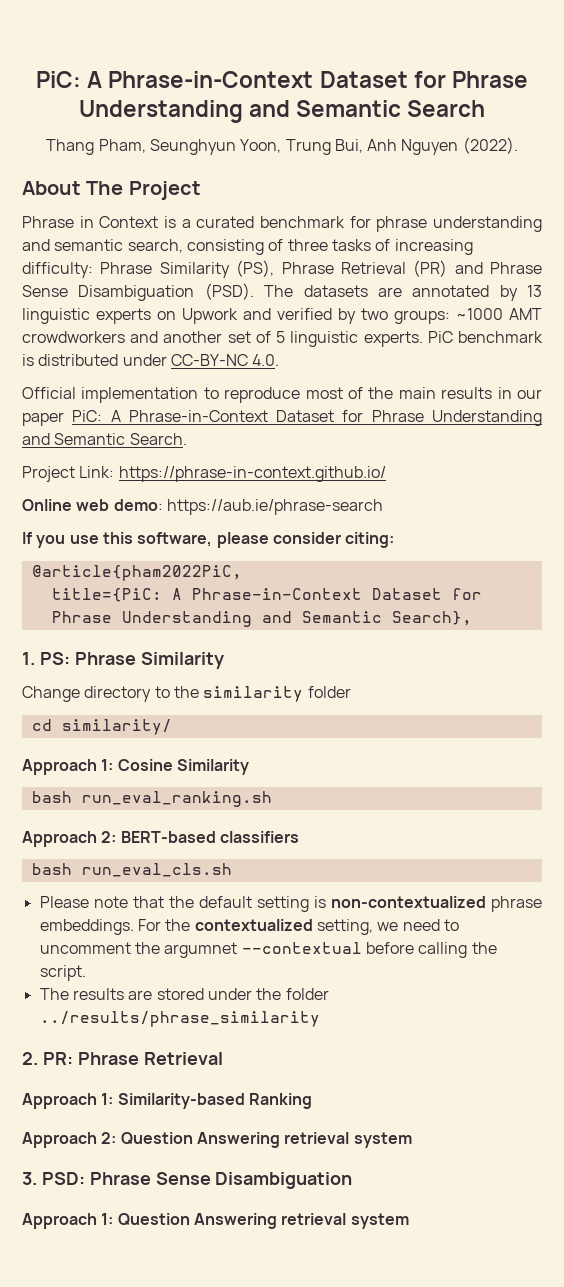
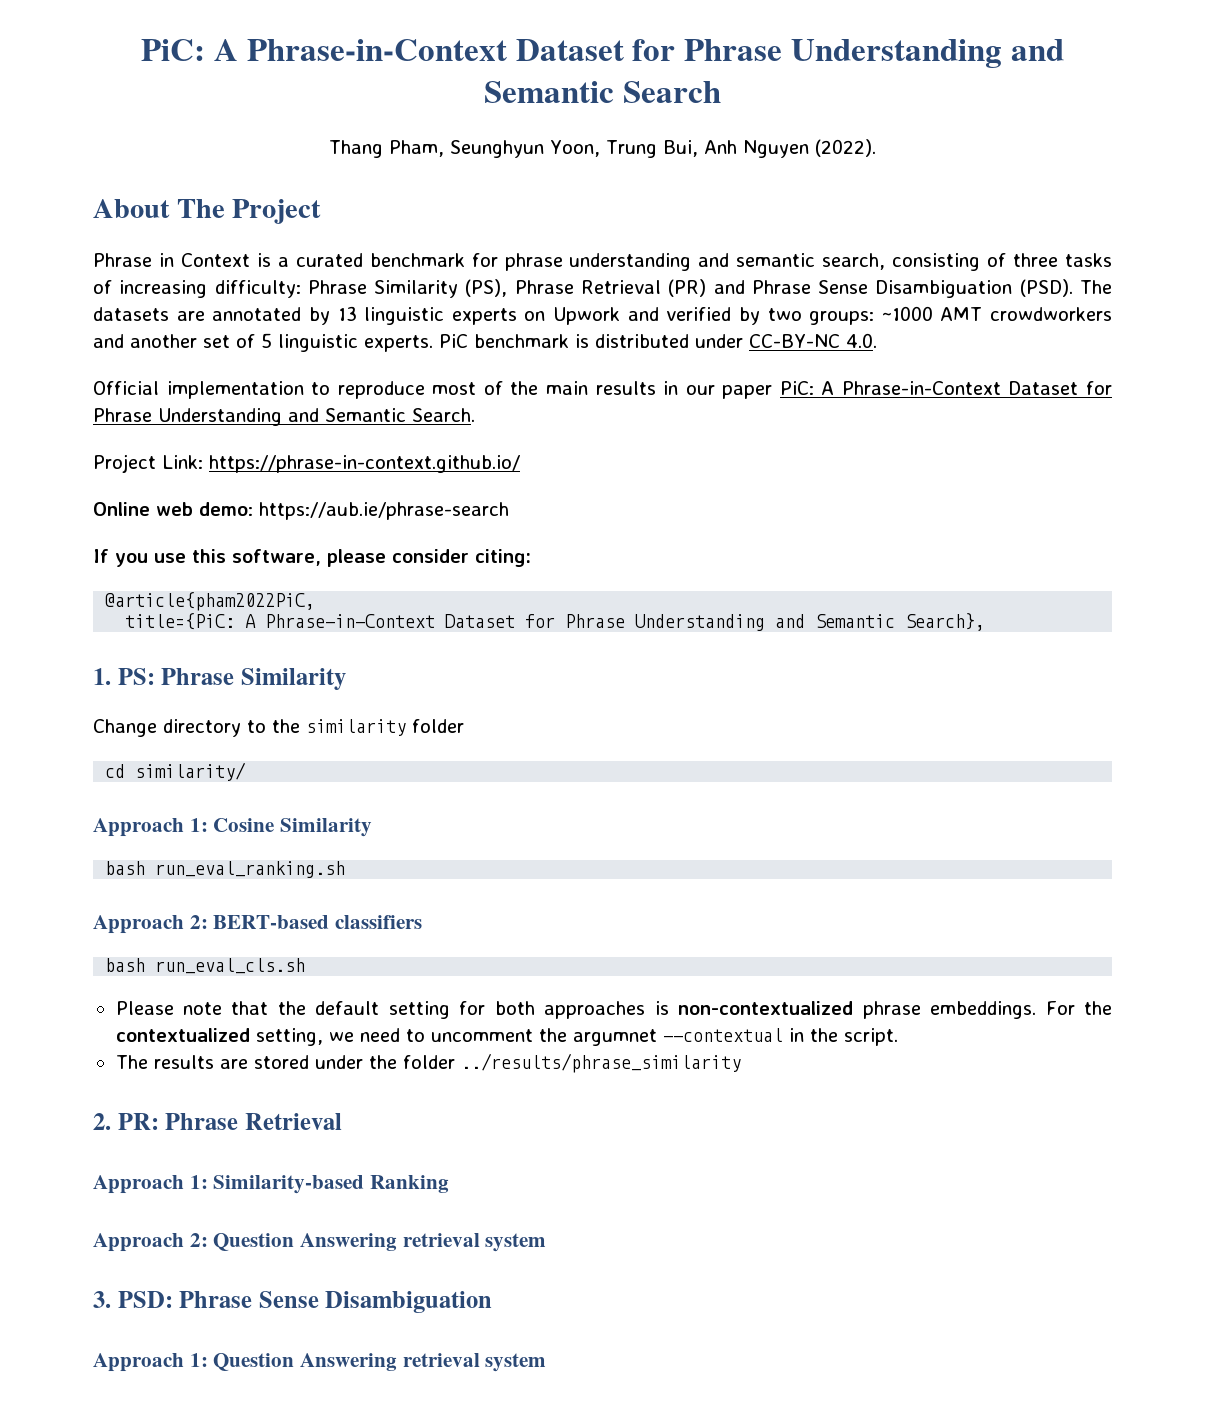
(309, 904) none -> [459,1001,646,1019] for both approaches
[365,942,468,958] before calling -> [788,1028,804,1042] in

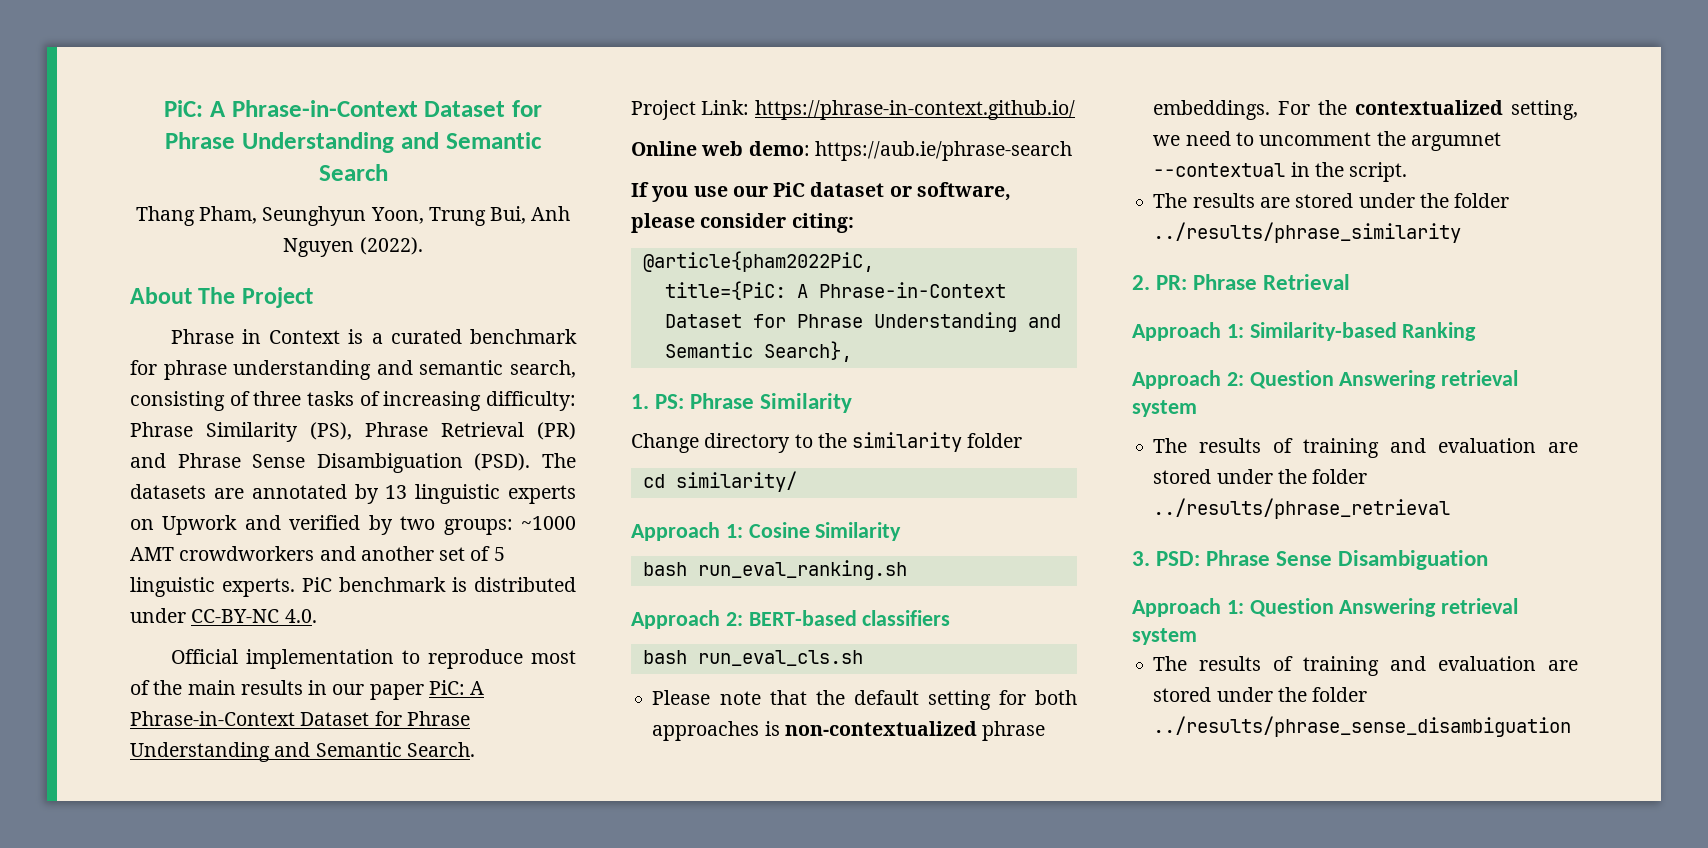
[192,549,226,563] this -> [732,182,912,197] our PiC dataset or
(547, 1242) none -> [1153,438,1578,458] [1153,469,1368,484] [1153,498,1451,519] // The results of training and evaluation are stored under the folder ../results/phrase_retrieval
(547, 1362) none -> [1153,656,1578,676] [1153,687,1368,702] [1153,716,1572,737] // The results of training and evaluation are stored under the folder ../results/phrase_sense_disambiguation

